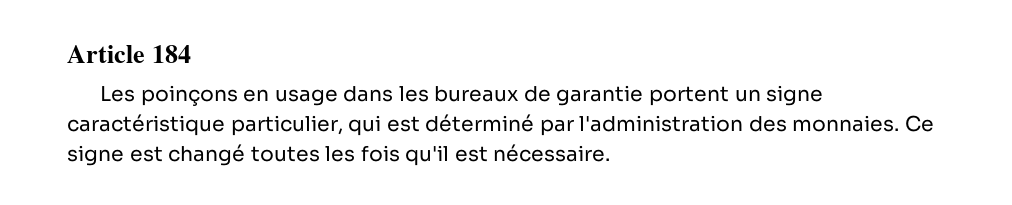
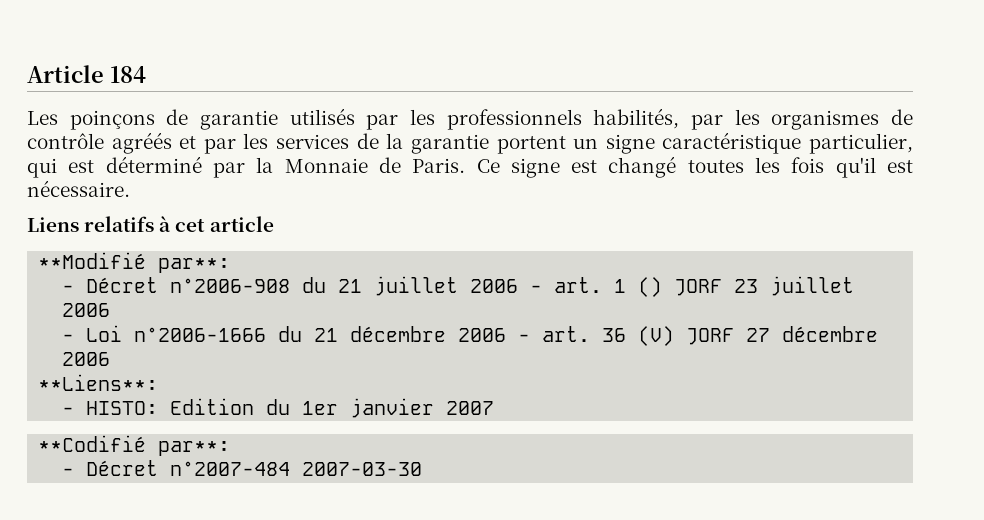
[243,86,551,106] en usage dans les bureaux de -> [166,108,913,130] [27,132,404,154] de garantie utilisés par les professionnels habilités, par les organismes de contrôle agréés et par les services de la
[579,115,900,132] l'administration des monnaies. -> [256,157,466,173] la Monnaie de Paris.
(611, 153) none -> [27,216,274,232] [38,252,231,273] [62,276,855,297] [62,303,111,317] [62,325,879,346] [62,352,111,366] [38,374,159,391] [62,398,495,418] [38,435,231,456] [62,460,423,476] // Liens relatifs à cet article // **Modifié par**: // - Décret n°2006-908 du 21 juillet 2006 - art. 1 () JORF 23 juillet 2006 // - Loi n°2006-1666 du 21 décembre 2006 - art. 36 (V) JORF 27 décembre 2006 // **Liens**: // - HISTO: Edition du 1er janvier 2007 // **Codifié par**: // - Décret n°2007-484 2007-03-30

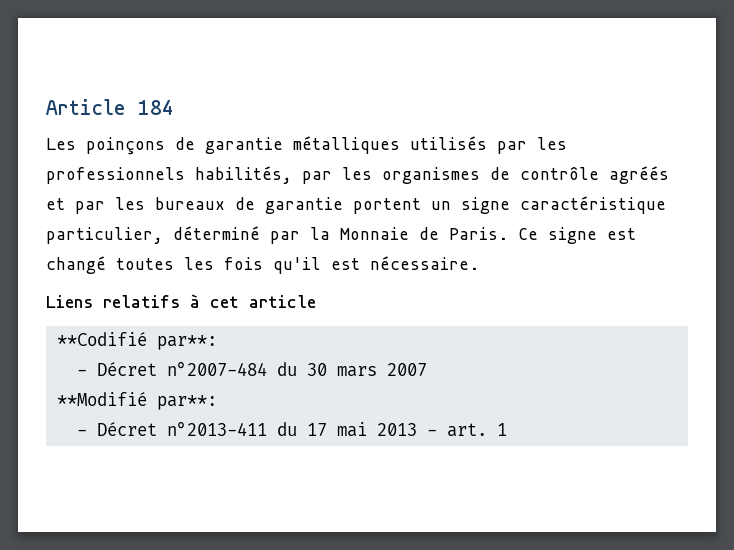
(278, 120) none -> [293,136,400,154] métalliques
[276,133,404,149] services de la -> [155,197,255,210] bureaux de
[27,158,95,178] qui est -> (163, 235) none
[38,252,231,273] [62,276,855,297] [62,303,111,317] [62,325,879,346] [62,352,111,366] [38,374,159,391] [62,398,495,418] // **Modifié par**: // - Décret n°2006-908 du 21 juillet 2006 - art. 1 () JORF 23 juillet 2006 // - Loi n°2006-1666 du 21 décembre 2006 - art. 36 (V) JORF 27 décembre 2006 // **Liens**: // - HISTO: Edition du 1er janvier 2007 -> (316, 301) none
[302,462,423,476] 2007-03-30 -> [276,362,427,377] [56,392,217,410] [76,421,507,437] du 30 mars 2007 // **Modifié par**: // - Décret n°2013-411 du 17 mai 2013 - art. 1

